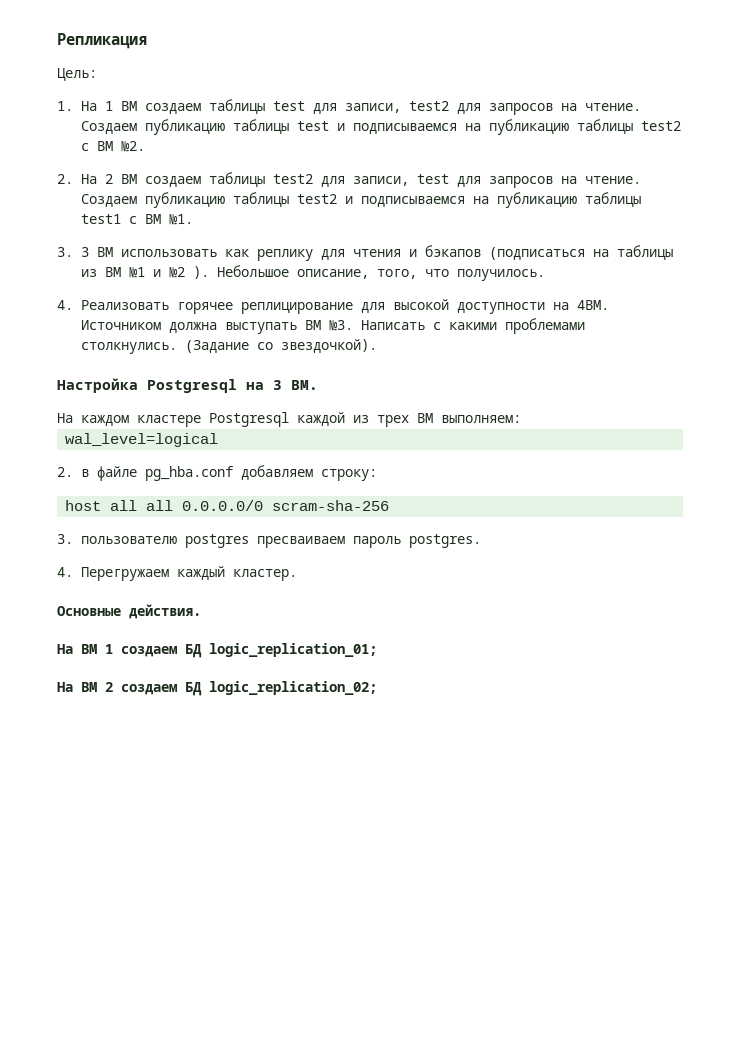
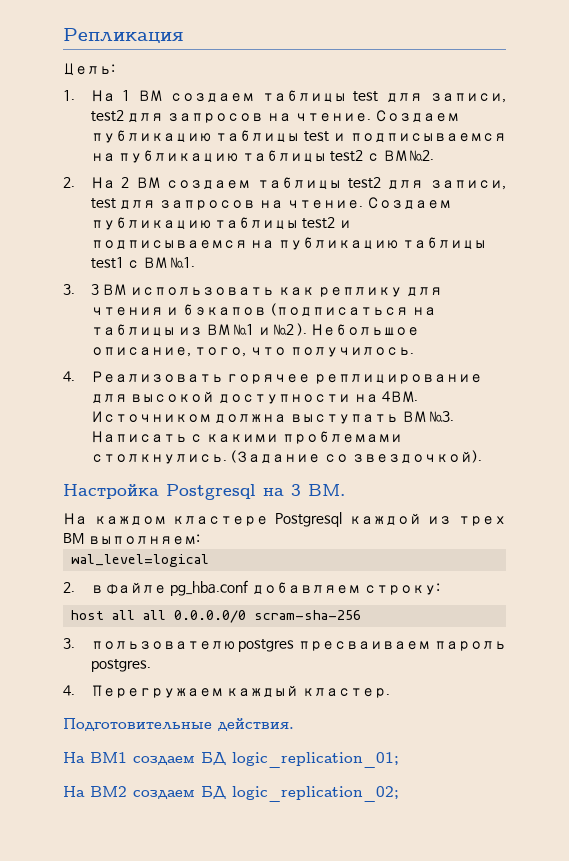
[57,606,121,616] Основные -> [63,718,212,731] Подготовительные
[81,644,113,654] ВМ 1 -> [90,752,127,763] ВМ1
[81,682,113,692] ВМ 2 -> [90,786,127,797] ВМ2

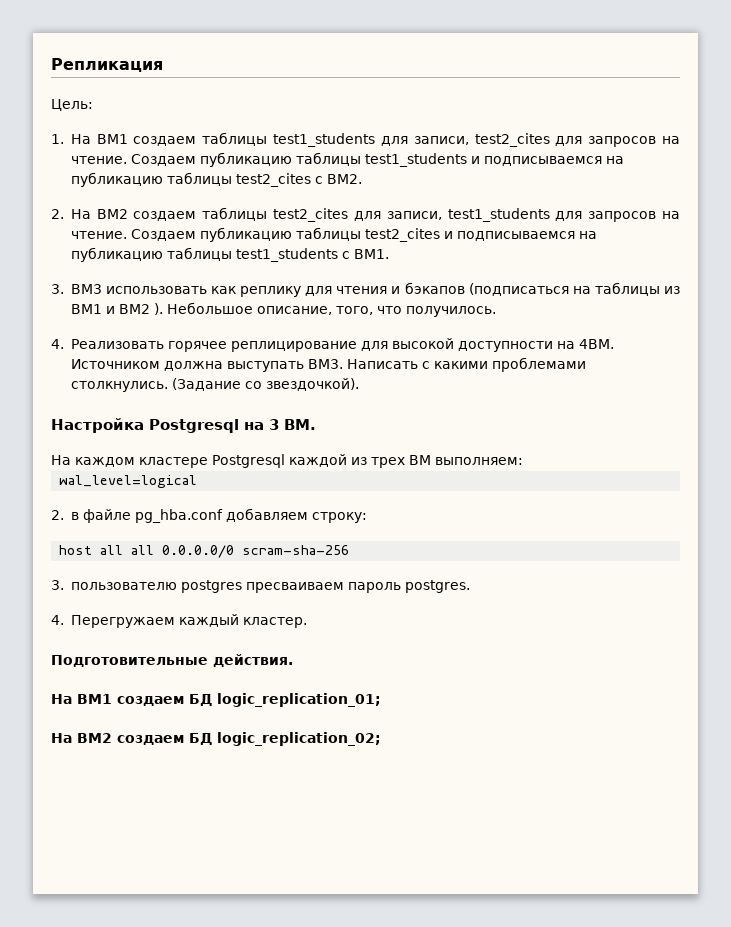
[122,90,506,103] [90,110,459,123] [90,130,506,143] [90,150,435,163] 1 ВМ создаем таблицы test для записи, test2 для запросов на чтение. Создаем публикацию таблицы test и подписываемся на публикацию таблицы test2 с ВМ №2. -> [96,132,680,147] [70,152,624,167] [70,172,362,187] ВМ1 создаем таблицы test1_students для записи, test2_cites для запросов на чтение. Создаем публикацию таблицы test1_students и подписываемся на публикацию таблицы test2_cites с ВМ2.
[121,177,506,190] [90,197,451,210] [90,217,351,230] [90,237,486,250] [90,257,195,269] [63,284,127,295] 2 ВМ создаем таблицы test2 для записи, test для запросов на чтение. Создаем публикацию таблицы test2 и подписываемся на публикацию таблицы test1 с ВМ №1. // 3. 3 ВМ -> [96,207,680,222] [70,227,597,242] [70,247,389,262] [51,284,102,294] ВМ2 создаем таблицы test2_cites для записи, test1_students для запросов на чтение. Создаем публикацию таблицы test2_cites и подписываемся на публикацию таблицы test1_students с ВМ1. // 3. ВМ3
[206,324,294,336] ВМ №1 и №2 -> [70,304,150,314] ВМ1 и ВМ2
[401,411,454,422] ВМ №3. -> [307,359,343,369] ВМ3.

